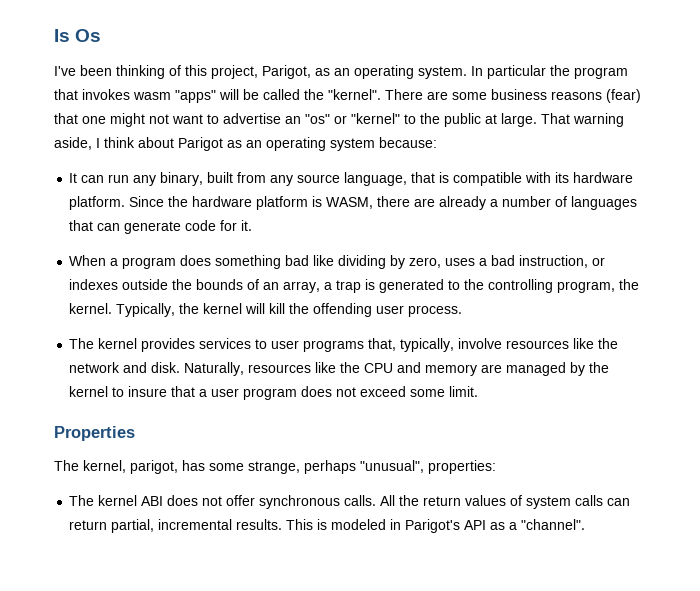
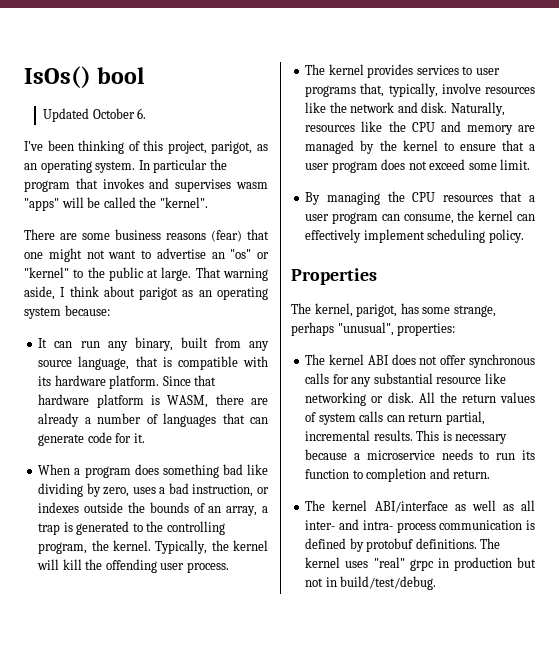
[54,29,102,42] Is Os -> [24,66,145,88] [43,108,147,122] IsOs() bool // Updated October 6.
[262,65,311,79] Parigot, -> [211,141,253,154] parigot,
(130, 94) none -> [149,178,232,192] and supervises
(381, 94) none -> (208, 202) //
[178,137,223,151] Parigot -> [139,287,179,300] parigot
[168,196,189,207] the -> [194,375,217,386] that
[128,386,168,397] insure -> [459,144,496,151] ensure
(479, 391) none -> [305,191,535,205] [305,210,535,224] [305,229,524,243] // By managing the CPU resources that a user program can consume, the kernel can effectively implement scheduling policy.
[344,495,377,506] calls. -> [305,373,506,387] [305,392,414,406] calls for any substantial resource like networking or disk.
[331,519,586,533] modeled in Parigot's API as a "channel". -> [455,434,508,444] [305,449,535,460] [305,468,491,482] [305,500,535,513] [305,519,535,533] [305,538,501,552] [305,557,536,571] [305,576,437,590] necessary because a microservice needs to run its function to completion and return. // The kernel ABI/interface as well as all inter- and intra- process communication is defined by protobuf definitions. The kernel uses "real" grpc in production but not in build/test/debug.

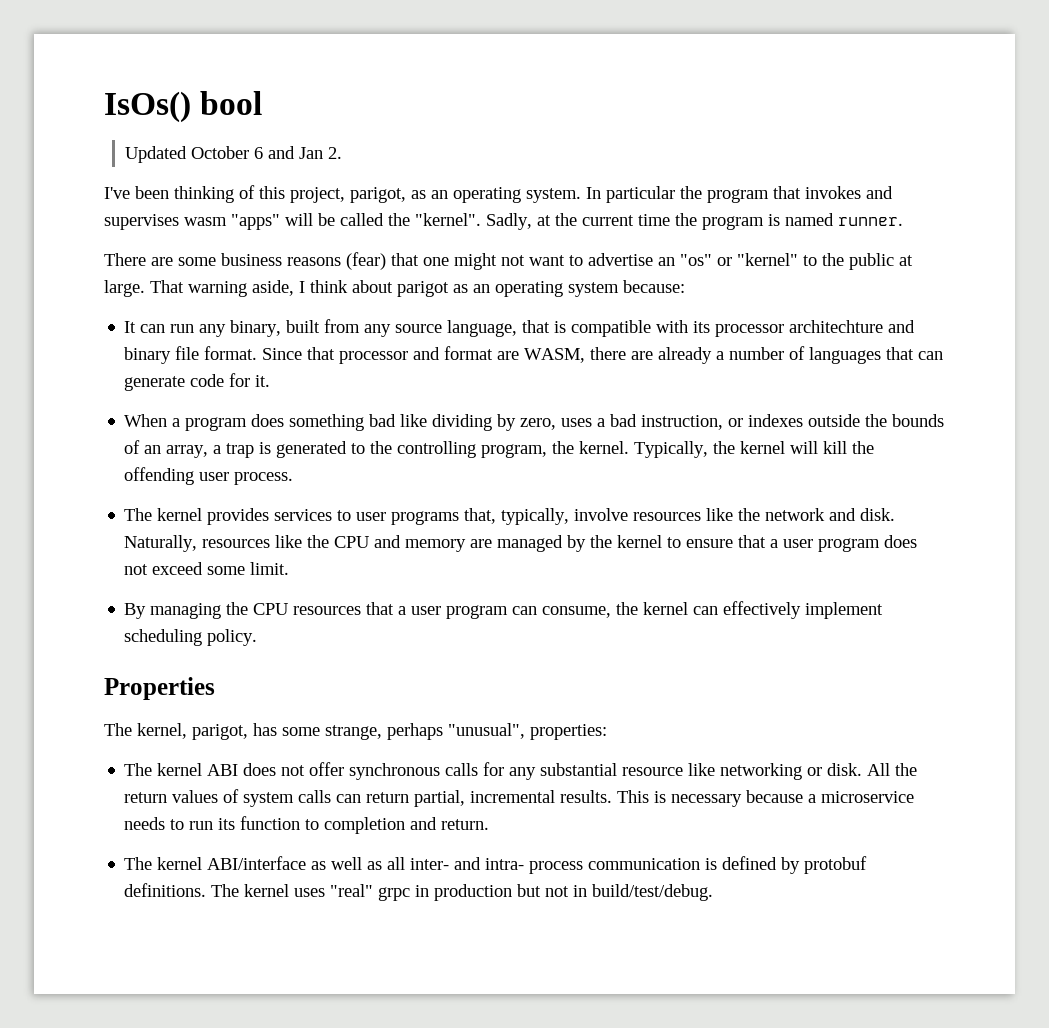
[137,108,147,119] 6. -> [254,146,343,159] 6 and Jan 2.
(208, 202) none -> [486,213,903,230] Sadly, at the current time the program is named runner.
[54,375,217,389] [38,394,160,408] hardware platform. Since that hardware platform is -> [715,320,916,337] [124,346,520,364] processor architechture and binary file format. Since that processor and format are

